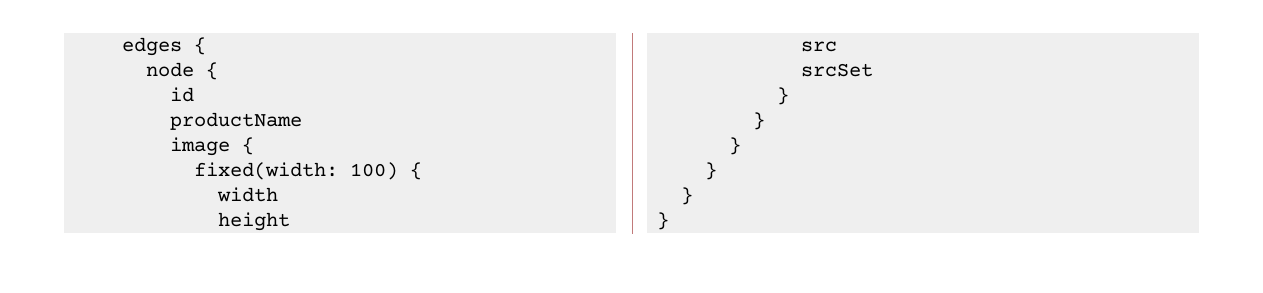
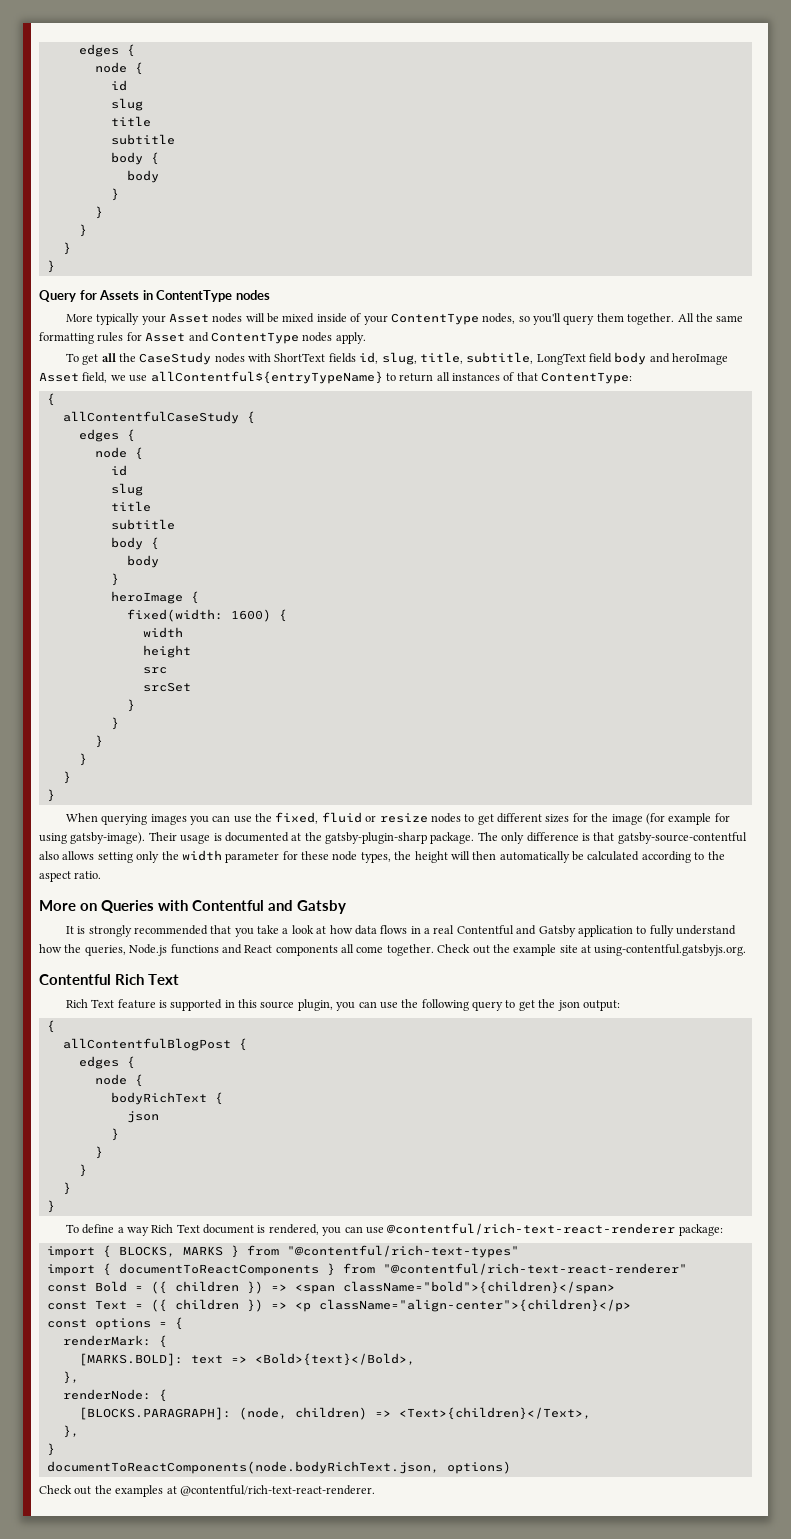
[121,37,206,56] [145,62,218,80] [169,87,194,102] [169,112,302,130] [169,137,230,156] edges { // node { // id // productName // image -> [78,44,135,57] [94,62,143,75] [110,80,127,91] [110,98,143,111] [110,116,151,127] [110,134,175,145] [110,152,159,165] [126,170,159,183] [110,188,119,201] [94,206,103,219] [78,224,87,237] [62,242,71,255] [46,260,55,273] [39,290,270,302] [65,313,744,325] [39,332,366,344] [65,352,729,365] [39,371,633,384] [46,393,55,406] [62,411,255,424] [78,429,135,442] [94,447,143,460] [110,465,127,476] [110,483,143,496] [110,501,151,512] [110,519,175,530] [110,537,159,550] [126,555,159,568] [110,573,119,586] [110,591,183,604] edges { // node { // id // slug // title // subtitle // body { // body // } // } // } // } // } // Query for Assets in ContentType nodes // More typically your Asset nodes will be mixed inside of your ContentType nodes, so you'll query them together. All the same formatting rules for Asset and ContentType nodes apply. // To get all the CaseStudy nodes with ShortText fields id, slug, title, subtitle, LongText field body and heroImage Asset field, we use allContentful${entryTypeName} to return all instances of that ContentType: // { // allContentfulCaseStudy { // edges { // node { // id // slug // title // subtitle // body { // body // } // heroImage
[349,162,398,180] 100) -> [230,609,271,622] 1600)
(669, 221) none -> [65,812,730,825] [39,832,747,844] [39,850,725,863] [39,871,102,882] [39,900,347,914] [65,925,737,937] [39,944,747,956] [39,974,180,985] [65,999,620,1011] [46,1020,55,1033] [62,1038,247,1051] [78,1056,135,1069] [94,1074,143,1087] [110,1092,223,1105] [126,1111,159,1123] [110,1128,119,1141] [94,1146,103,1159] [78,1164,87,1177] [62,1182,71,1195] [46,1200,55,1213] [65,1223,723,1236] [46,1245,519,1258] [46,1263,687,1276] [46,1281,615,1294] [46,1299,631,1312] [46,1317,183,1330] [62,1335,167,1348] [78,1353,415,1366] [62,1371,79,1384] [62,1389,167,1402] [78,1407,591,1420] [62,1425,79,1438] [46,1443,55,1456] [46,1461,511,1474] [39,1485,375,1497] // When querying images you can use the fixed, fluid or resize nodes to get different sizes for the image (for example for using gatsby-image). Their usage is documented at the gatsby-plugin-sharp package. The only difference is that gatsby-source-contentful also allows setting only the width parameter for these node types, the height will then automatically be calculated according to the aspect ratio. // More on Queries with Contentful and Gatsby // It is strongly recommended that you take a look at how data flows in a real Contentful and Gatsby application to fully understand how the queries, Node.js functions and React components all come together. Check out the example site at using-contentful.gatsbyjs.org. // Contentful Rich Text // Rich Text feature is supported in this source plugin, you can use the following query to get the json output: // { // allContentfulBlogPost { // edges { // node { // bodyRichText { // json // } // } // } // } // } // To define a way Rich Text document is rendered, you can use @contentful/rich-text-react-renderer package: // import { BLOCKS, MARKS } from "@contentful/rich-text-types" // import { documentToReactComponents } from "@contentful/rich-text-react-renderer" // const Bold = ({ children }) => <span className="bold">{children}</span> // const Text = ({ children }) => <p className="align-center">{children}</p> // const options = { // renderMark: { // [MARKS.BOLD]: text => <Bold>{text}</Bold>, // }, // renderNode: { // [BLOCKS.PARAGRAPH]: (node, children) => <Text>{children}</Text>, // }, // } // documentToReactComponents(node.bodyRichText.json, options) // Check out the examples at @contentful/rich-text-react-renderer.

